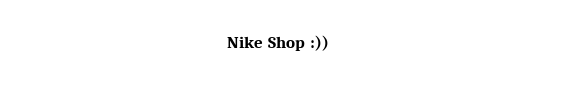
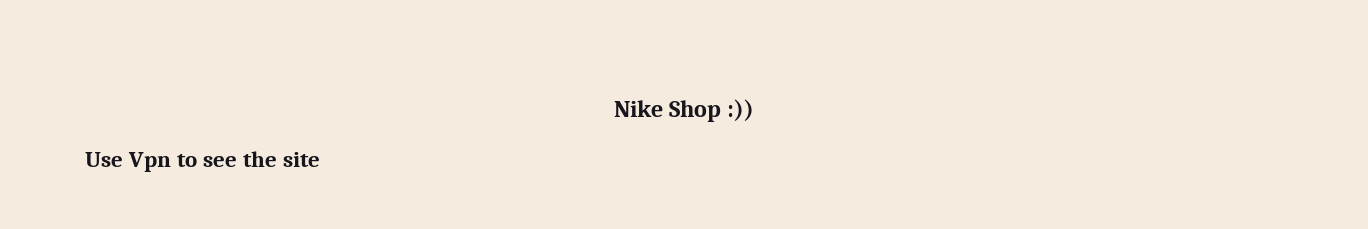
(329, 43) none -> [85,151,321,172] // Use Vpn to see the site

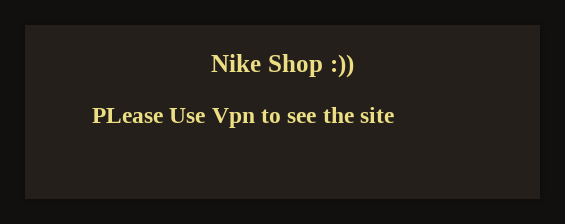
(755, 110) none -> [92,108,163,123] PLease

